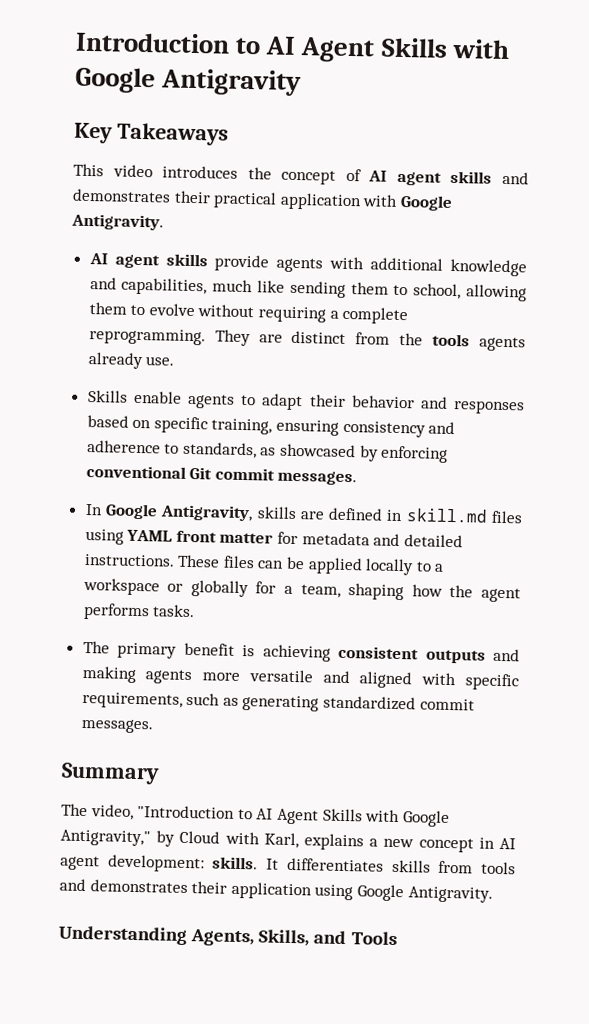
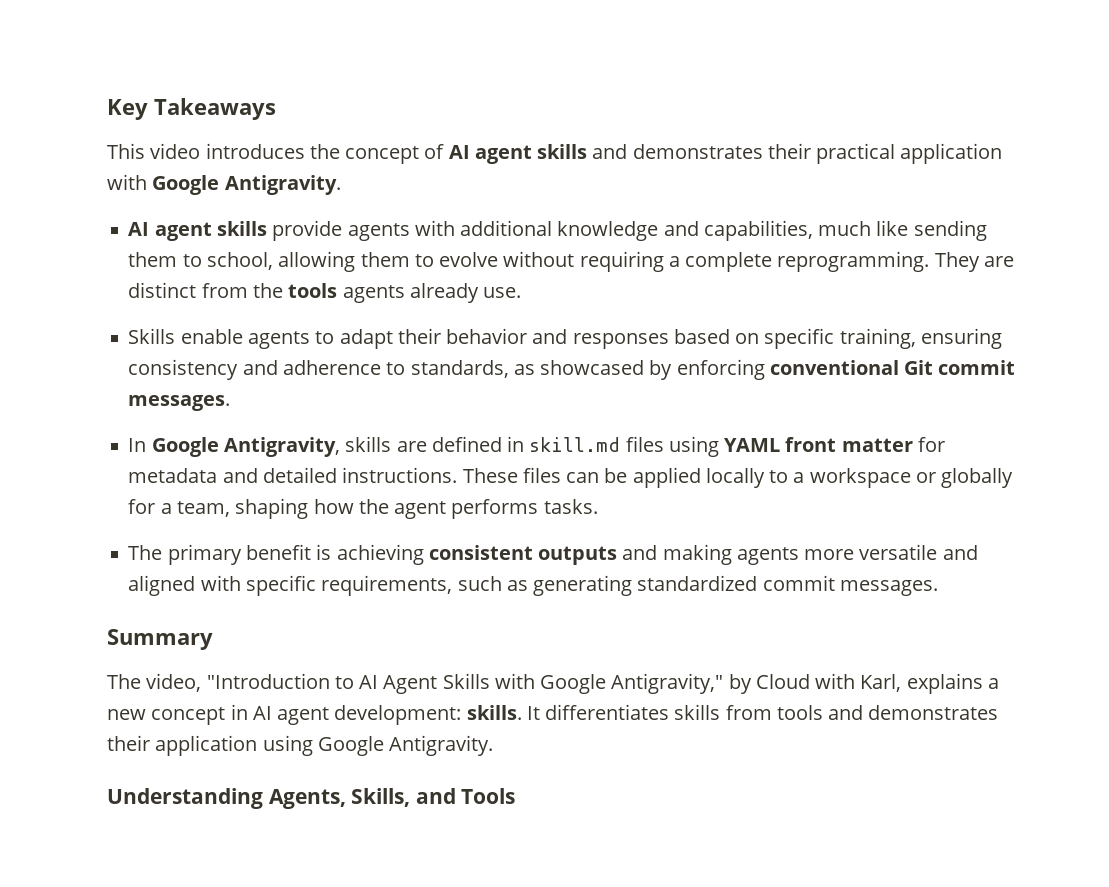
[75,31,510,63] [75,66,303,97] Introduction to AI Agent Skills with Google Antigravity // -> (107, 109) none

